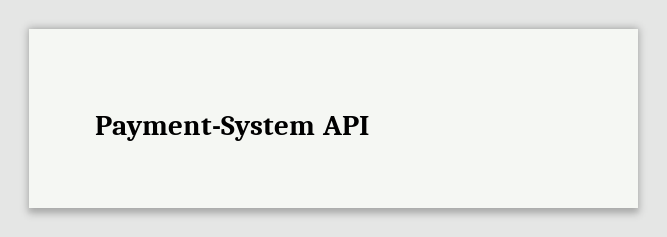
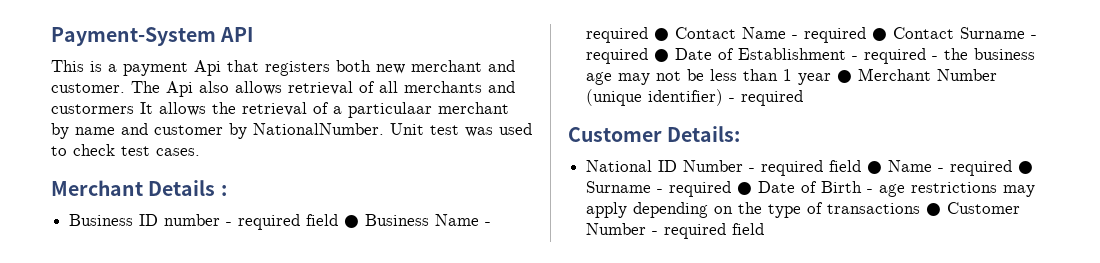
(369, 125) none -> [51,60,515,76] [51,81,515,97] [51,102,509,118] [51,123,532,139] [51,144,200,156] [51,180,227,196] [69,214,492,230] [586,27,1038,43] [586,48,1036,64] [586,68,998,85] [586,89,804,106] [568,126,741,142] [586,160,1034,176] [586,181,1036,197] [586,202,1021,218] [586,223,765,239] // This is a payment Api that registers both new merchant and customer. The Api also allows retrieval of all merchants and custormers It allows the retrieval of a particulaar merchant by name and customer by NationalNumber. Unit test was used to check test cases. // Merchant Details : // Business ID number - required field ● Business Name - required ● Contact Name - required ● Contact Surname - required ● Date of Establishment - required - the business age may not be less than 1 year ● Merchant Number (unique identifier) - required // Customer Details: // National ID Number - required field ● Name - required ● Surname - required ● Date of Birth - age restrictions may apply depending on the type of transactions ● Customer Number - required field

